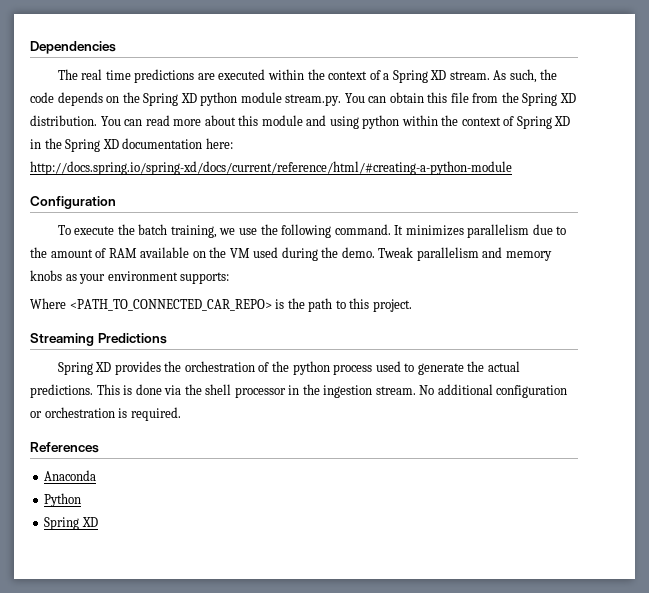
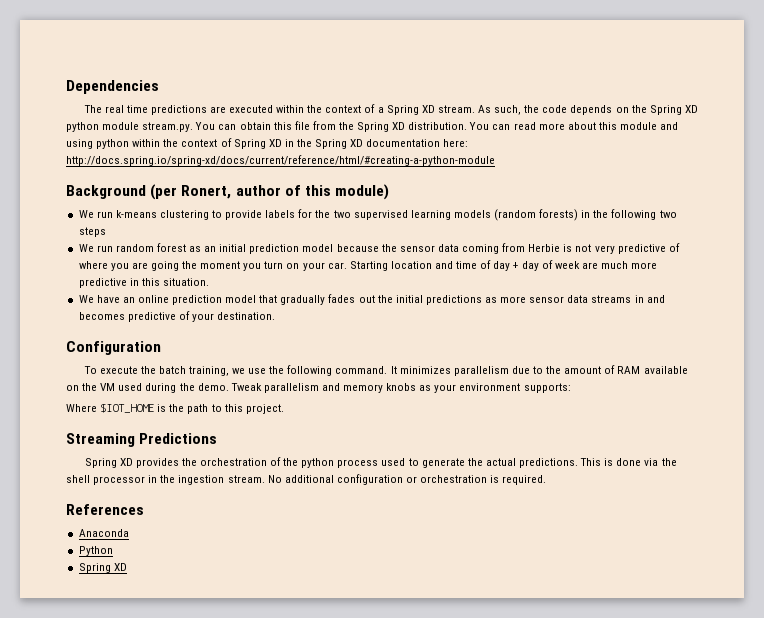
(512, 168) none -> [66,184,390,200] [78,209,677,221] [78,227,106,237] [78,243,680,254] [78,260,658,271] [78,278,209,288] [78,294,665,305] [78,311,276,322] // Background (per Ronert, author of this module) // We run k-means clustering to provide labels for the two supervised learning models (random forests) in the following two steps // We run random forest as an initial prediction model because the sensor data coming from Herbie is not very predictive of where you are going the moment you turn on your car. Starting location and time of day + day of week are much more predictive in this situation. // We have an online prediction model that gradually fades out the initial predictions as more sensor data streams in and becomes predictive of your destination.
[69,299,272,311] <PATH_TO_CONNECTED_CAR_REPO> -> [100,403,155,413] $IOT_HOME

